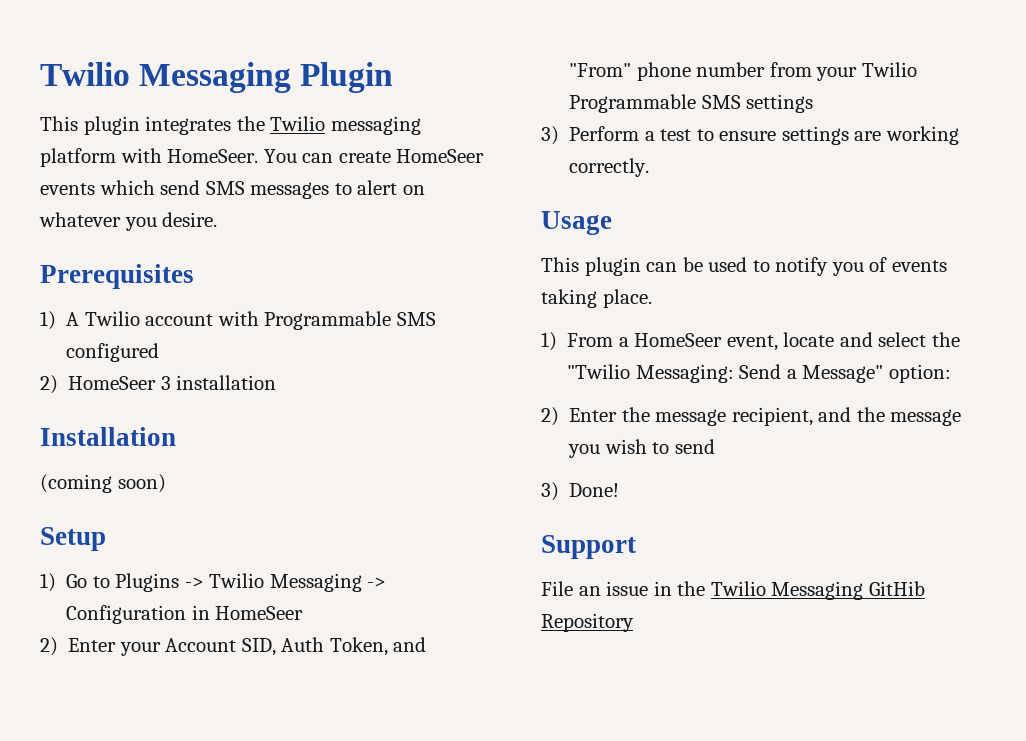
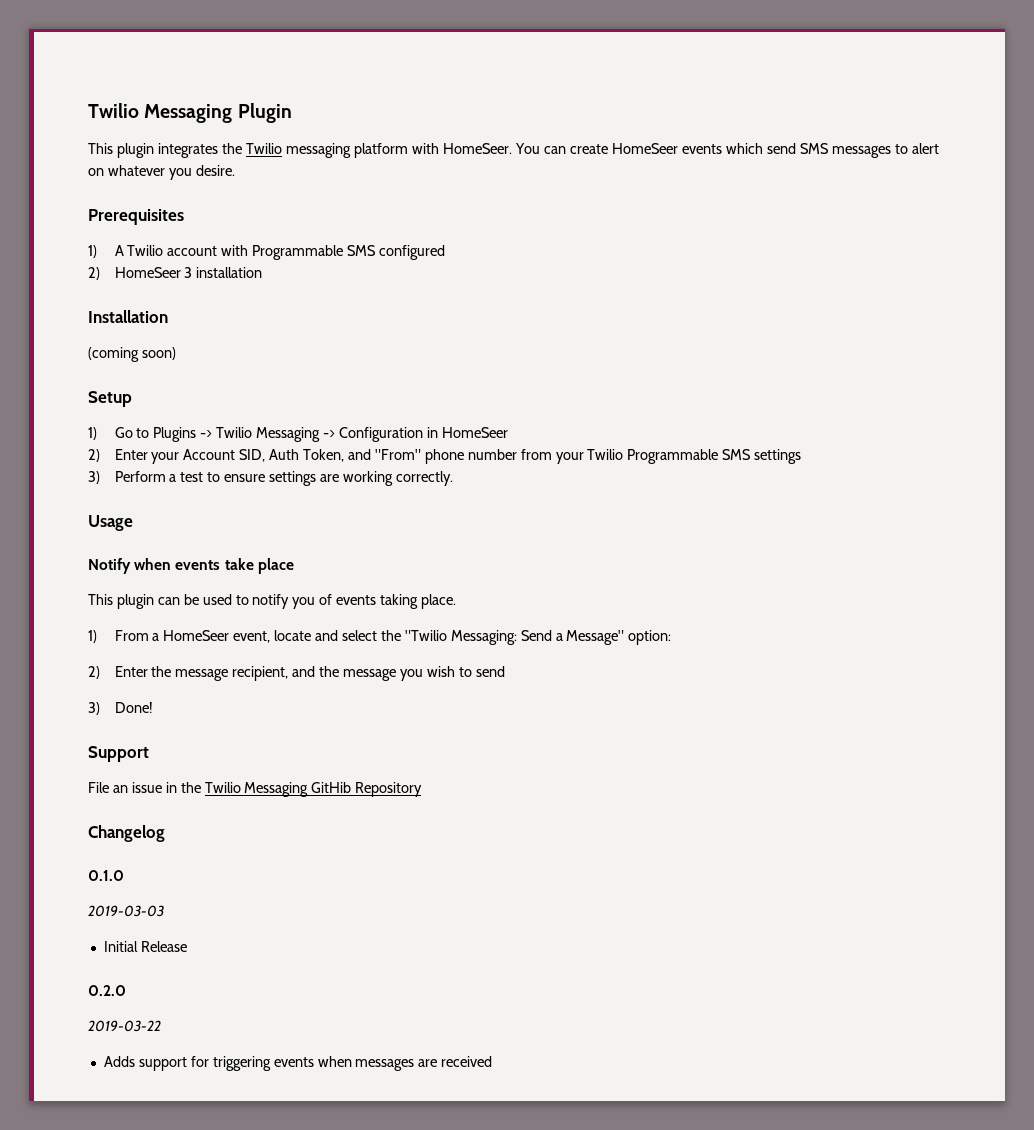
(612, 223) none -> [88,558,294,574] // Notify when events take place
(634, 622) none -> [88,825,165,842] [88,870,124,881] [88,905,164,917] [103,941,187,952] [88,985,126,996] [88,1020,161,1032] [103,1056,493,1071] // Changelog // 0.1.0 // 2019-03-03 // Initial Release // 0.2.0 // 2019-03-22 // Adds support for triggering events when messages are received

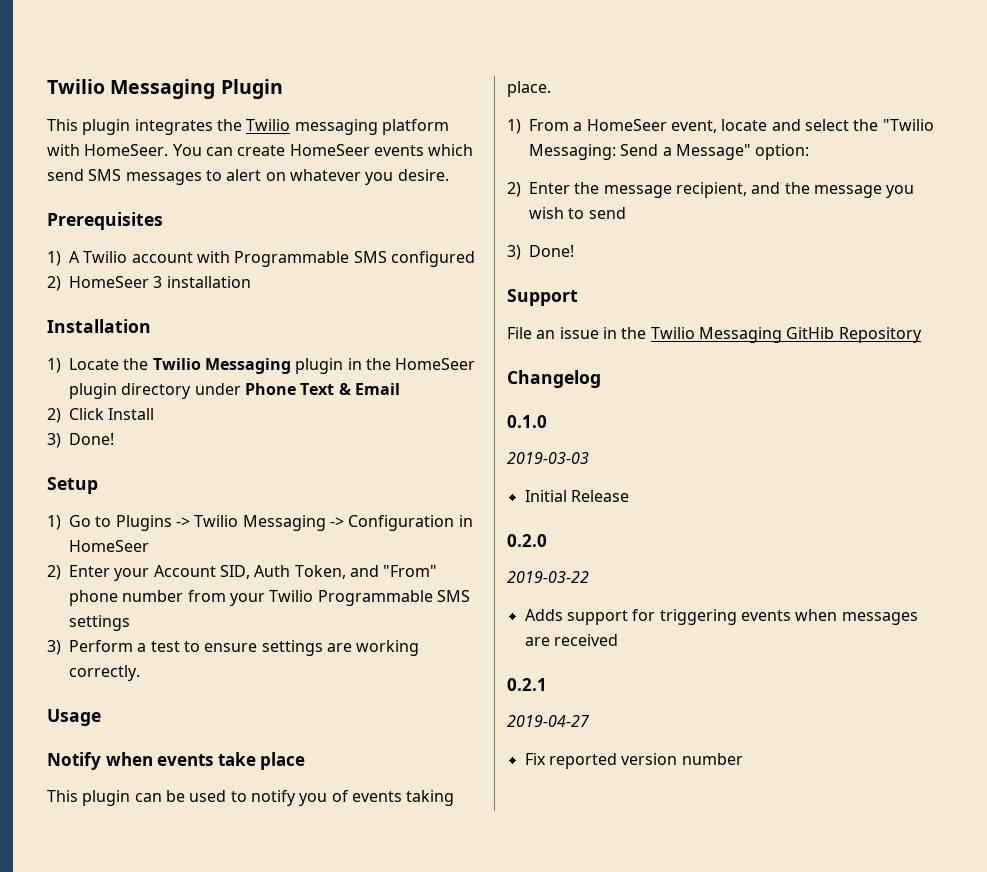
[88,347,176,362] (coming soon) -> [47,358,476,374] [69,383,400,399] [47,408,155,423] [47,433,114,448] 1) Locate the Twilio Messaging plugin in the HomeSeer plugin directory under Phone Text & Email // 2) Click Install // 3) Done!
(493, 1061) none -> [507,678,547,691] [507,715,589,727] [524,753,743,769] // 0.2.1 // 2019-04-27 // Fix reported version number

